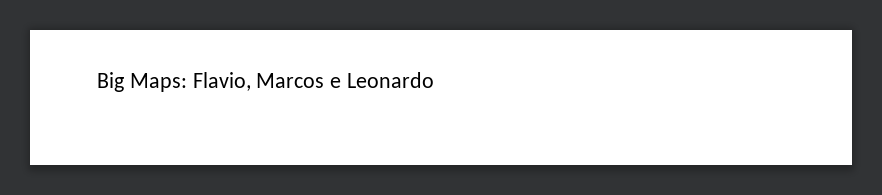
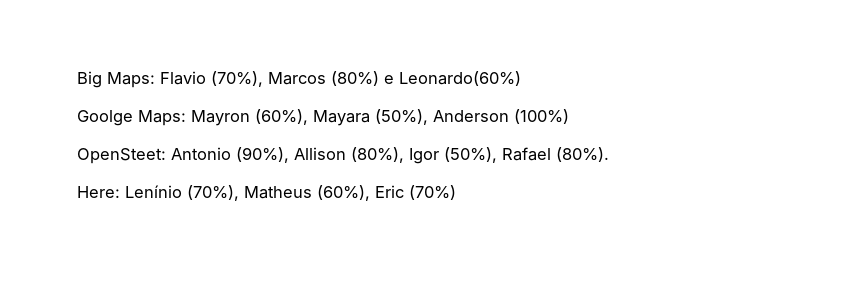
[192,72,435,91] Flavio, Marcos e Leonardo -> [160,71,521,87] [77,109,569,126] [77,147,609,164] [77,185,456,201] Flavio (70%), Marcos (80%) e Leonardo(60%) // Goolge Maps: Mayron (60%), Mayara (50%), Anderson (100%) // OpenSteet: Antonio (90%), Allison (80%), Igor (50%), Rafael (80%). // Here: Lenínio (70%), Matheus (60%), Eric (70%)

